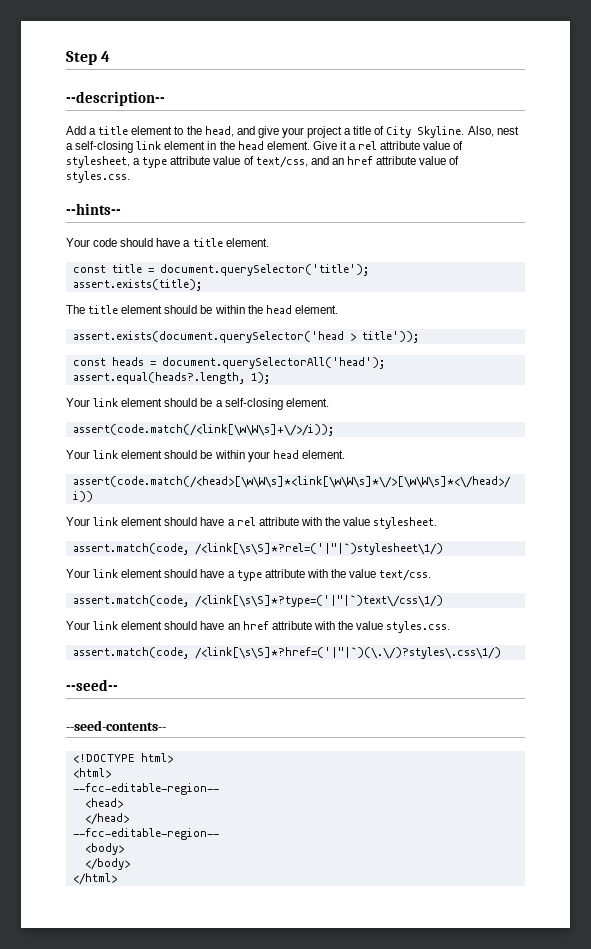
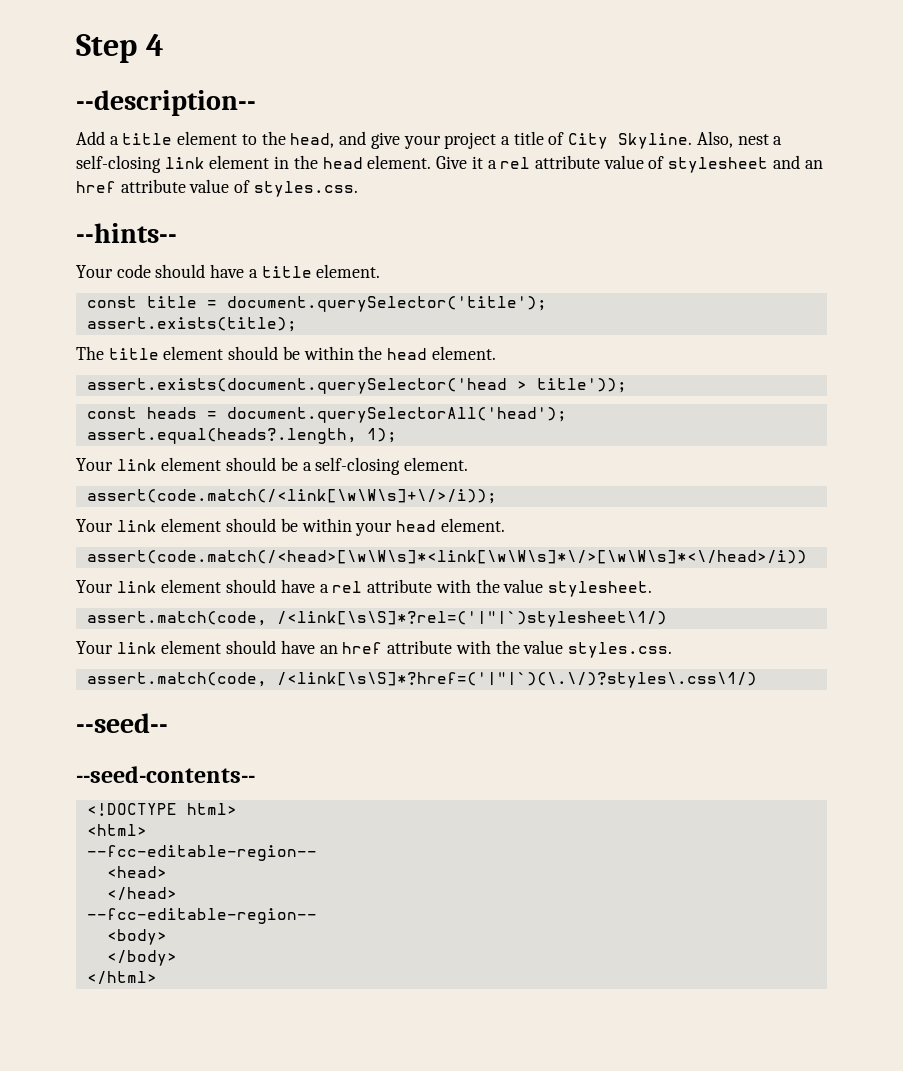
[66,156,308,168] stylesheet, a type attribute value of text/css, -> [668,157,769,173] stylesheet
[66,569,432,581] [72,595,443,607] // Your link element should have a type attribute with the value text/css. // assert.match(code, /<link[\s\S]*?type=('|"|`)text\/css\1/) -> (667, 619) none

